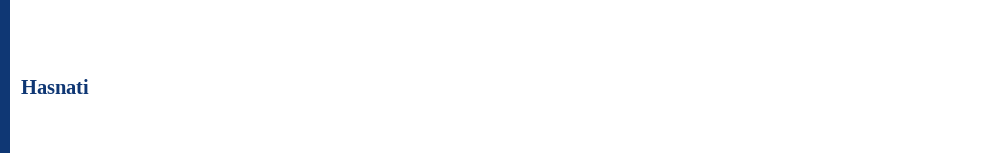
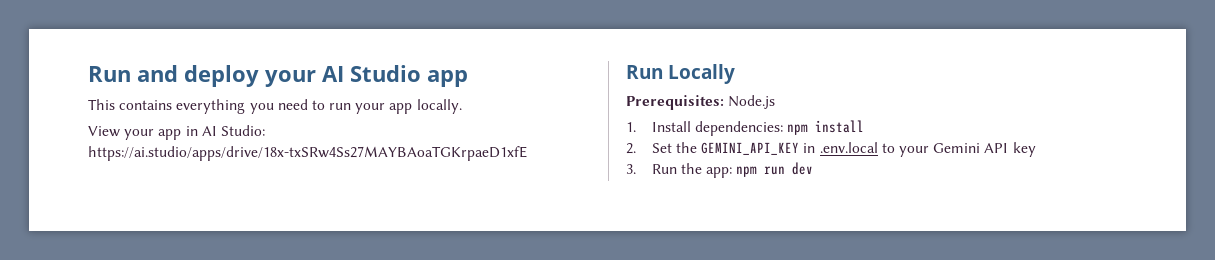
[21,79,89,94] Hasnati -> [88,65,468,87] [88,99,462,114] [88,125,265,140] [88,146,527,161] [626,64,736,84] [626,95,776,110] [626,120,865,136] [626,142,1036,157] [626,162,814,178] Run and deploy your AI Studio app // This contains everything you need to run your app locally. // View your app in AI Studio: https://ai.studio/apps/drive/18x-txSRw4Ss27MAYBAoaTGKrpaeD1xfE // Run Locally // Prerequisites: Node.js // 1. Install dependencies: npm install // 2. Set the GEMINI_API_KEY in .env.local to your Gemini API key // 3. Run the app: npm run dev

